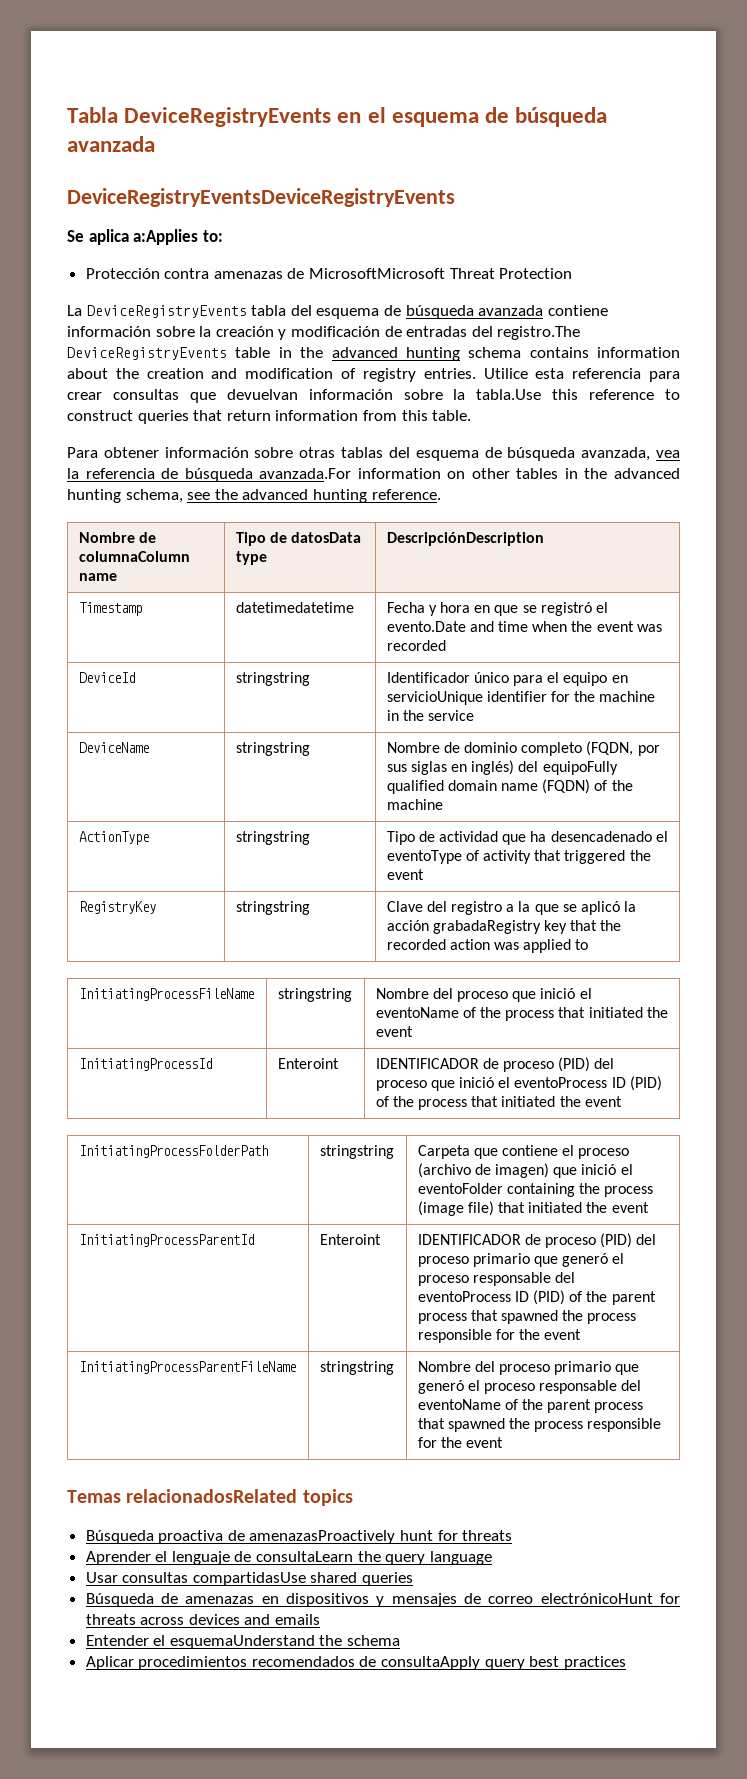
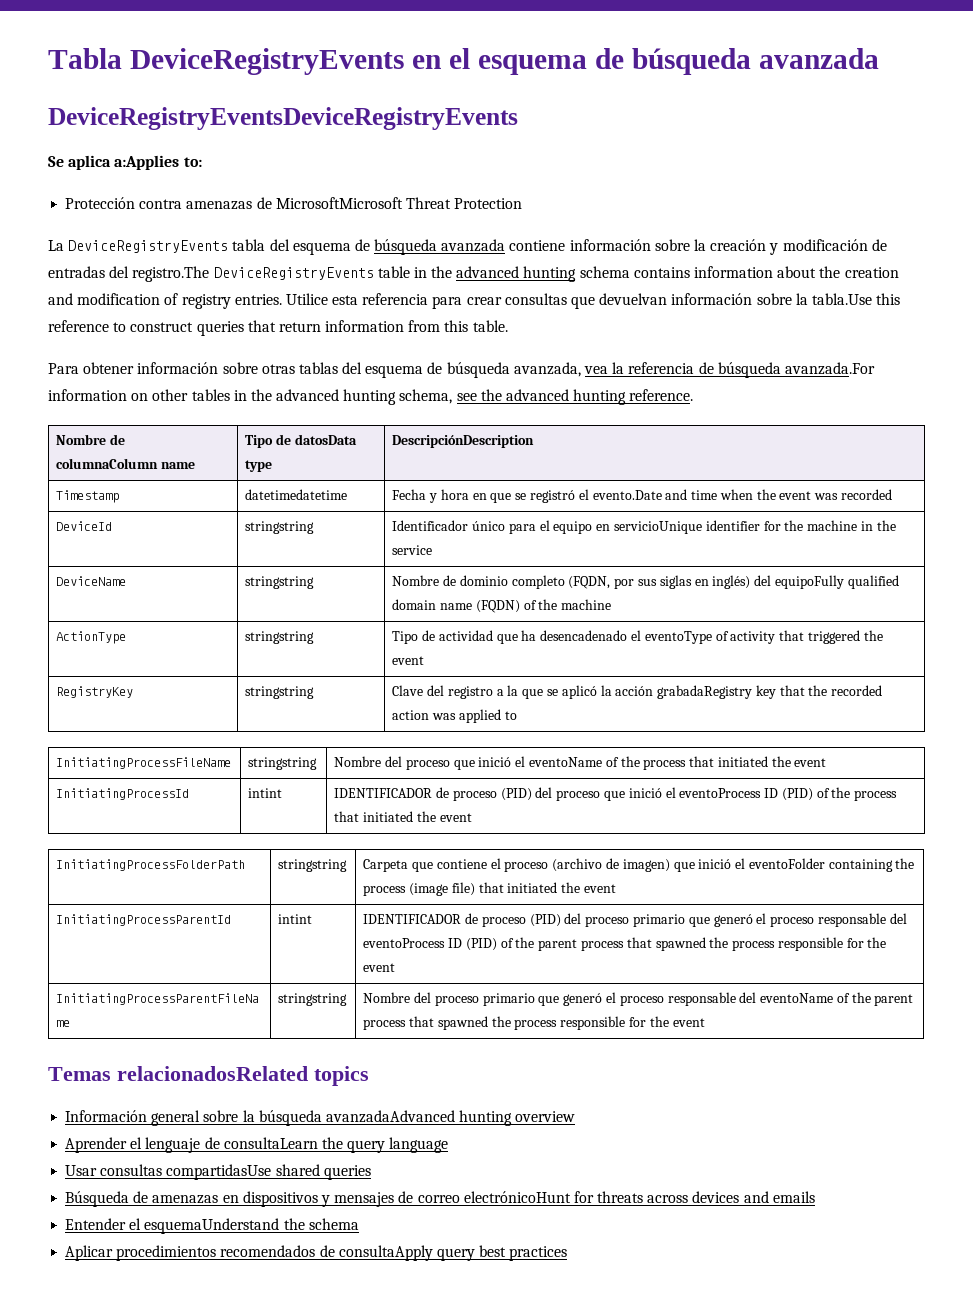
[277,1058,339,1069] Enteroint -> [248,788,283,798] intint
[319,1234,381,1245] Enteroint -> [278,914,313,924] intint
[85,1530,513,1544] Búsqueda proactiva de amenazasProactively hunt for threats -> [65,1110,576,1126] Información general sobre la búsqueda avanzadaAdvanced hunting overview

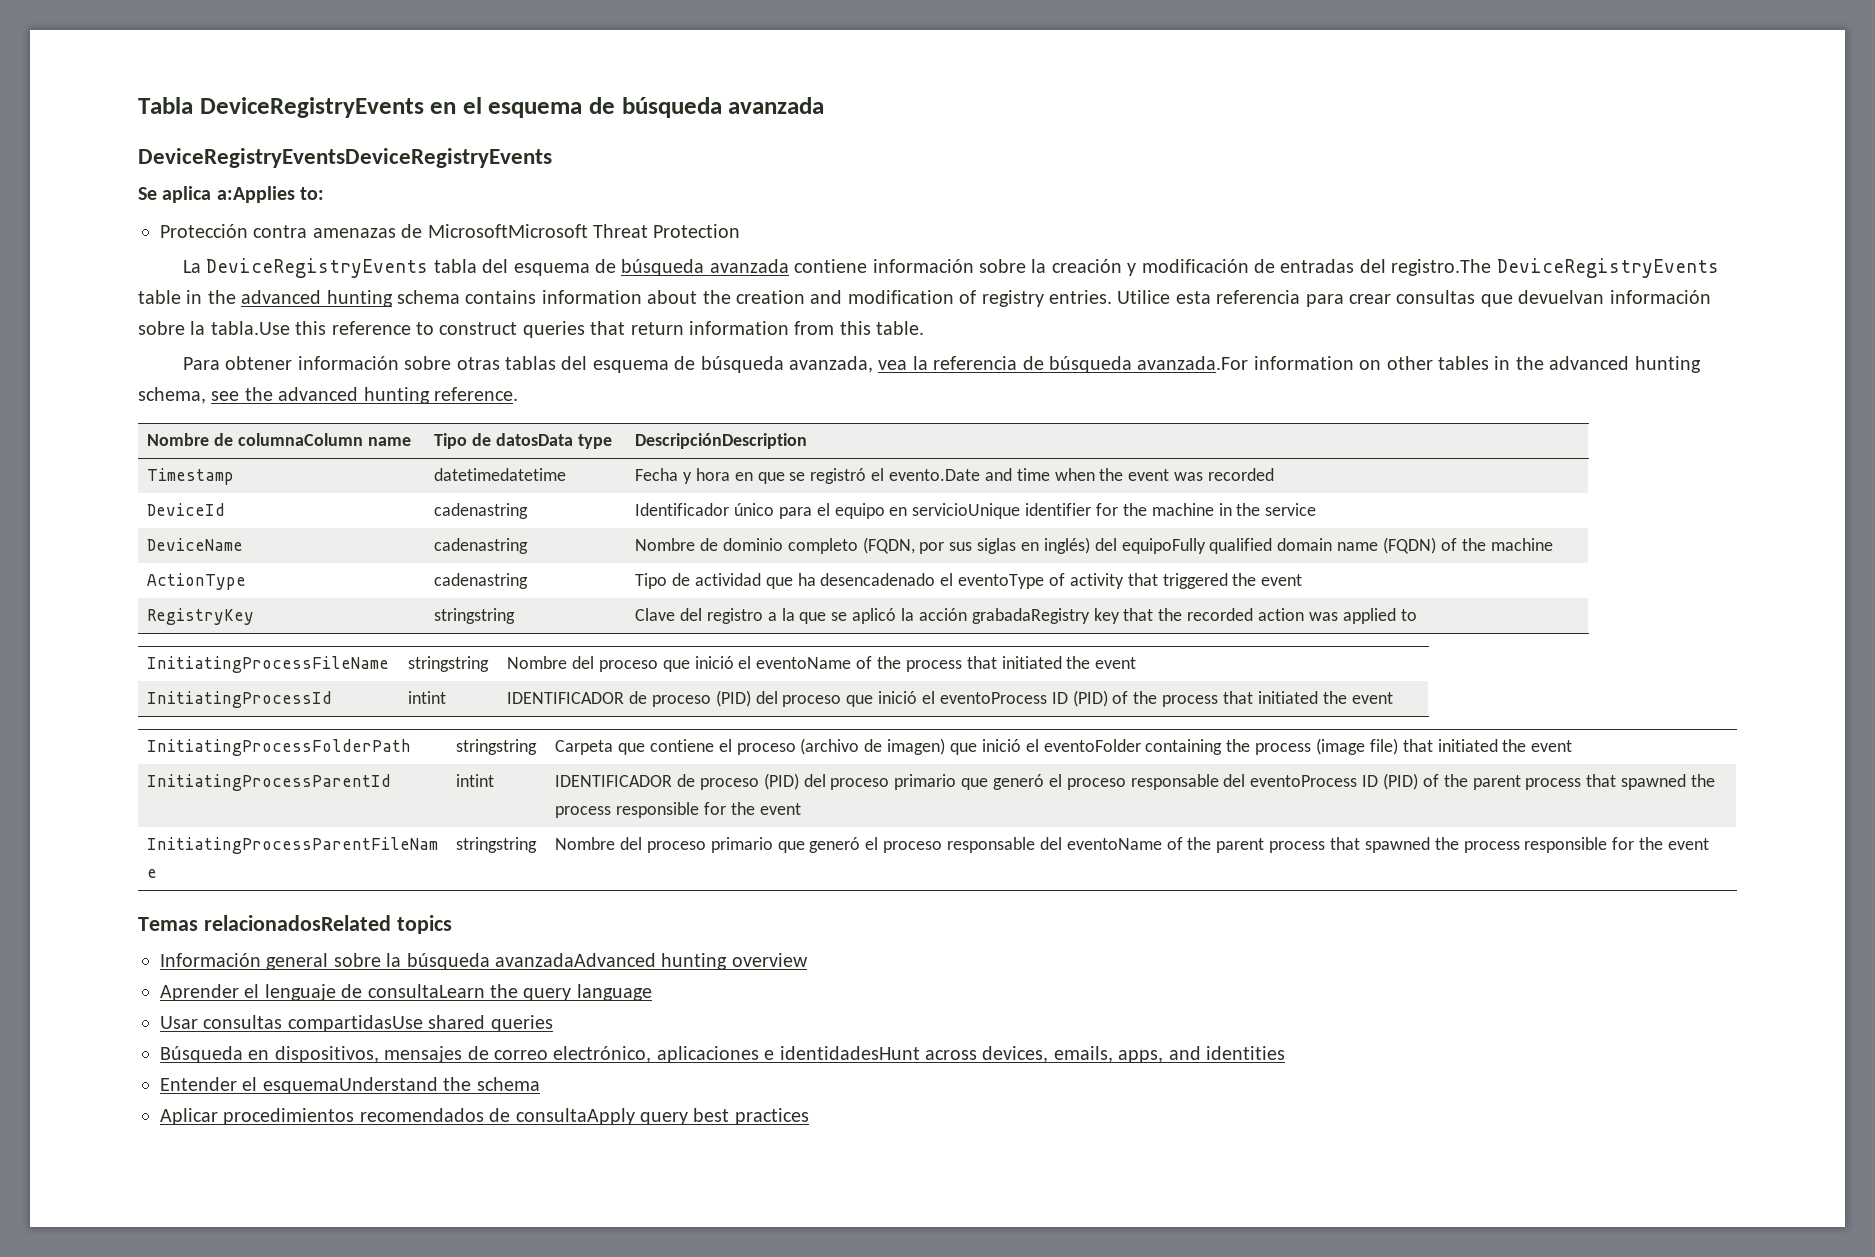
[245,521,315,534] stringstring -> [434,503,529,519] cadenastring
[245,576,315,589] stringstring -> [434,538,529,554] cadenastring
[245,631,315,644] stringstring -> [434,573,529,589] cadenastring
[133,1191,815,1207] de amenazas en dispositivos y mensajes de correo electrónicoHunt for threats across devices and emails -> [248,1046,1285,1063] en dispositivos, mensajes de correo electrónico, aplicaciones e identidadesHunt across devices, emails, apps, and identities

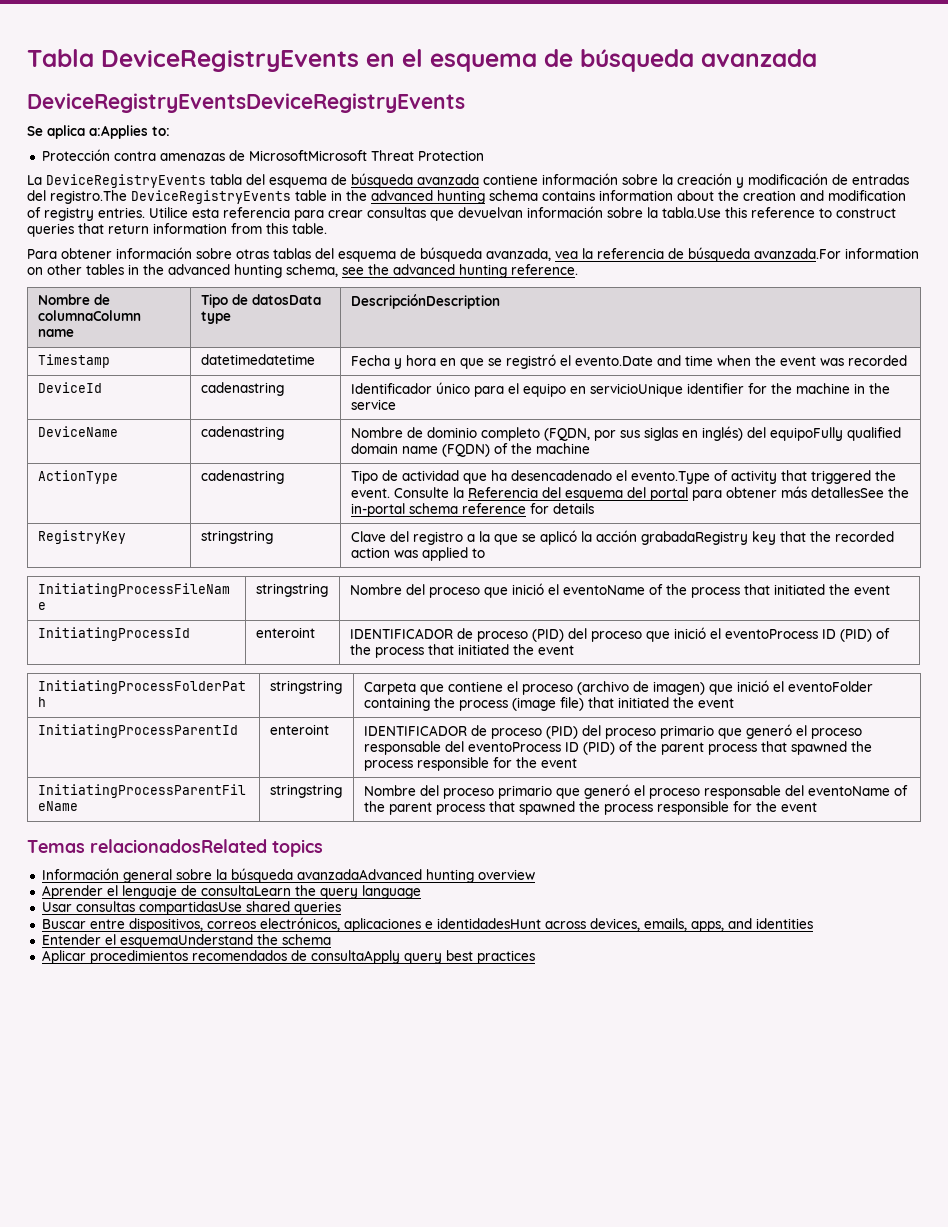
[958,574,1045,589] eventoType -> [630,471,710,484] evento.Type
[1261,574,1303,586] event -> [350,486,909,501] [350,503,594,517] event. Consulte la Referencia del esquema del portal para obtener más detallesSee the in-portal schema reference for details
[408,691,447,704] intint -> [255,627,315,638] enteroint
[456,774,495,787] intint -> [269,724,329,735] enteroint
[160,1046,652,1063] Búsqueda en dispositivos, mensajes de correo electrónico, -> [41,917,340,932] Buscar entre dispositivos, correos electrónicos,

